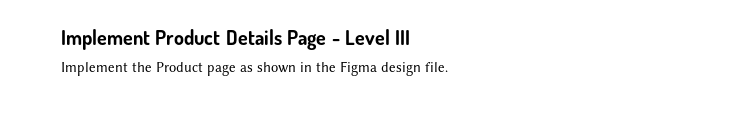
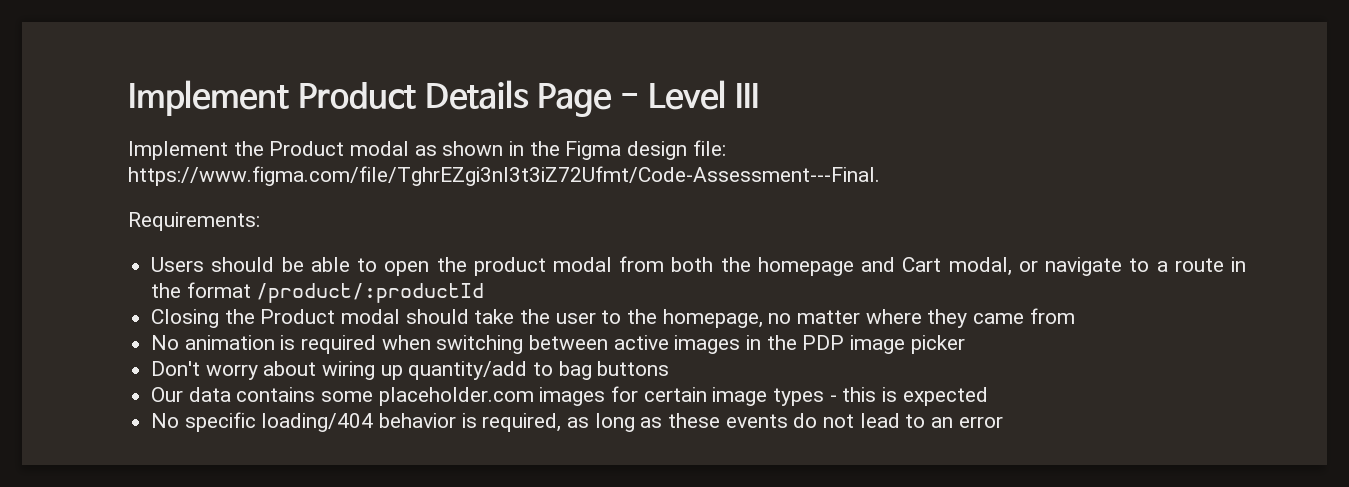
[207,64,236,76] page -> [350,141,410,156] modal
[425,62,448,72] file. -> [692,140,726,156] [128,166,880,186] [128,212,260,231] [151,256,1247,276] [151,282,485,303] [151,308,1075,328] [151,335,965,354] [151,361,670,380] [151,386,988,406] [151,412,1003,432] file: https://www.figma.com/file/TghrEZgi3nl3t3iZ72Ufmt/Code-Assessment---Final. // Requirements: // Users should be able to open the product modal from both the homepage and Cart modal, or navigate to a route in the format /product/:productId // Closing the Product modal should take the user to the homepage, no matter where they came from // No animation is required when switching between active images in the PDP image picker // Don't worry about wiring up quantity/add to bag buttons // Our data contains some placeholder.com images for certain image types - this is expected // No specific loading/404 behavior is required, as long as these events do not lead to an error

